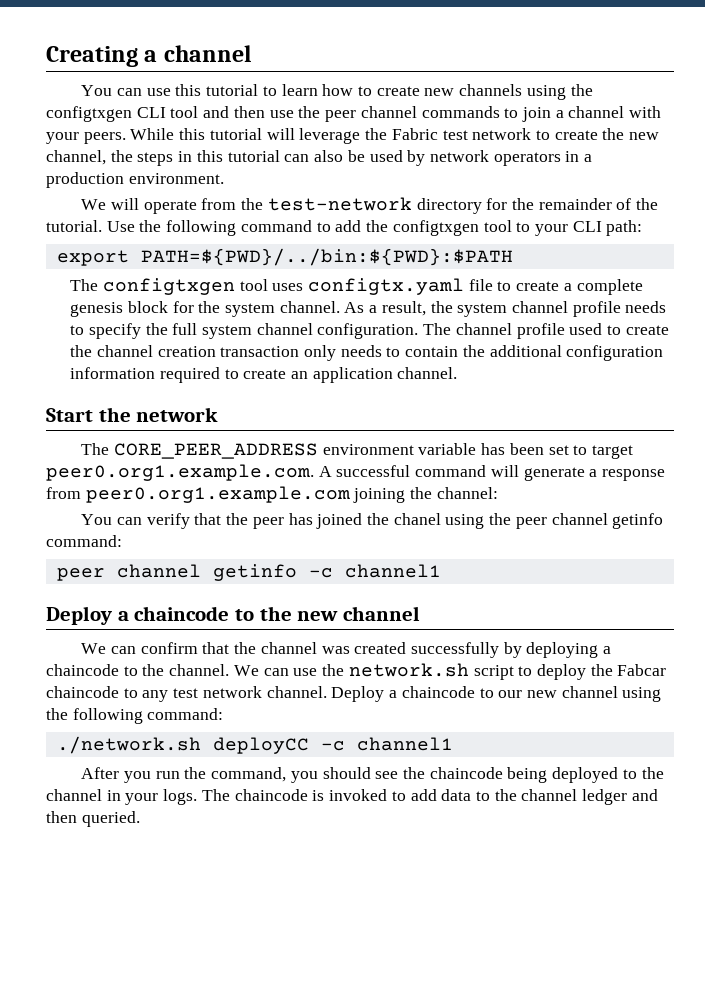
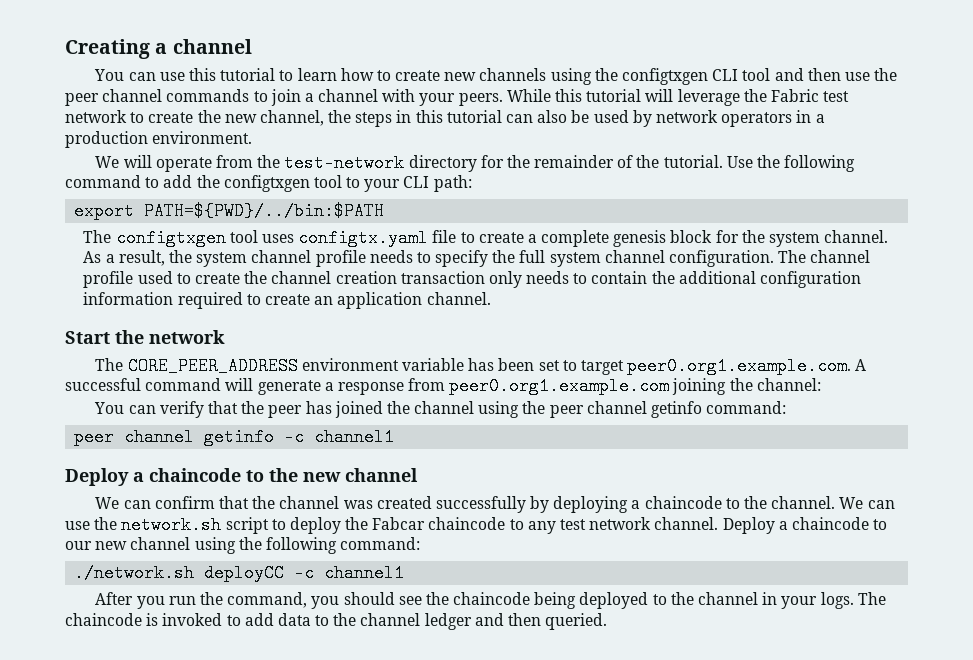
[140,248,513,266] PATH=${PWD}/../bin:${PWD}:$PATH -> [144,202,385,220] PATH=${PWD}/../bin:$PATH
[393,513,441,525] chanel -> [414,401,475,414] channel

